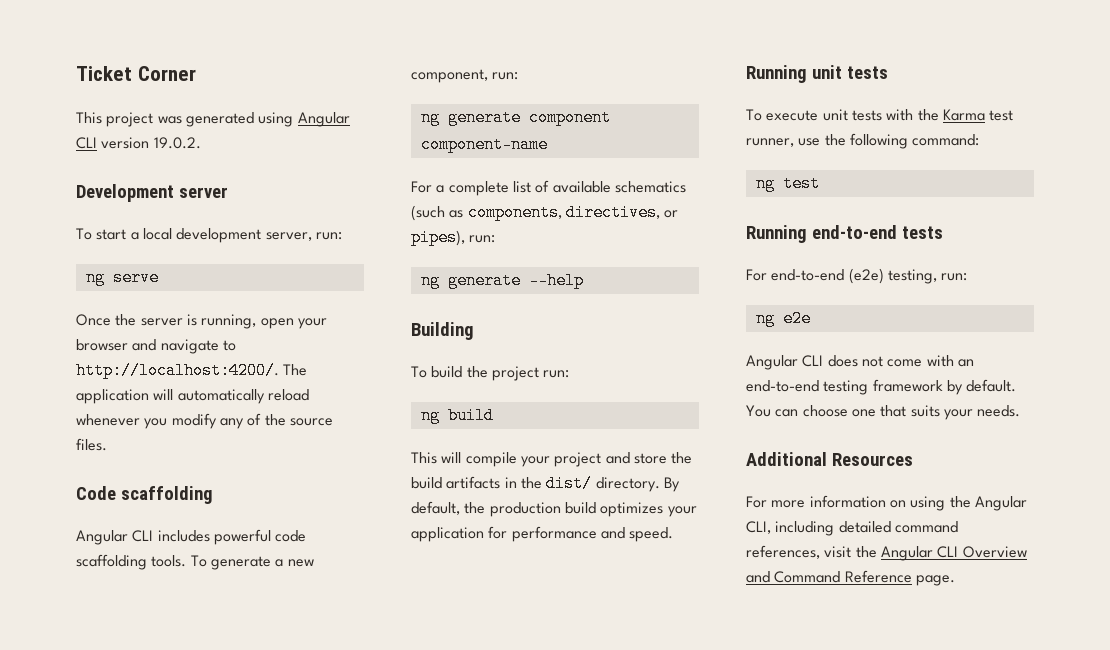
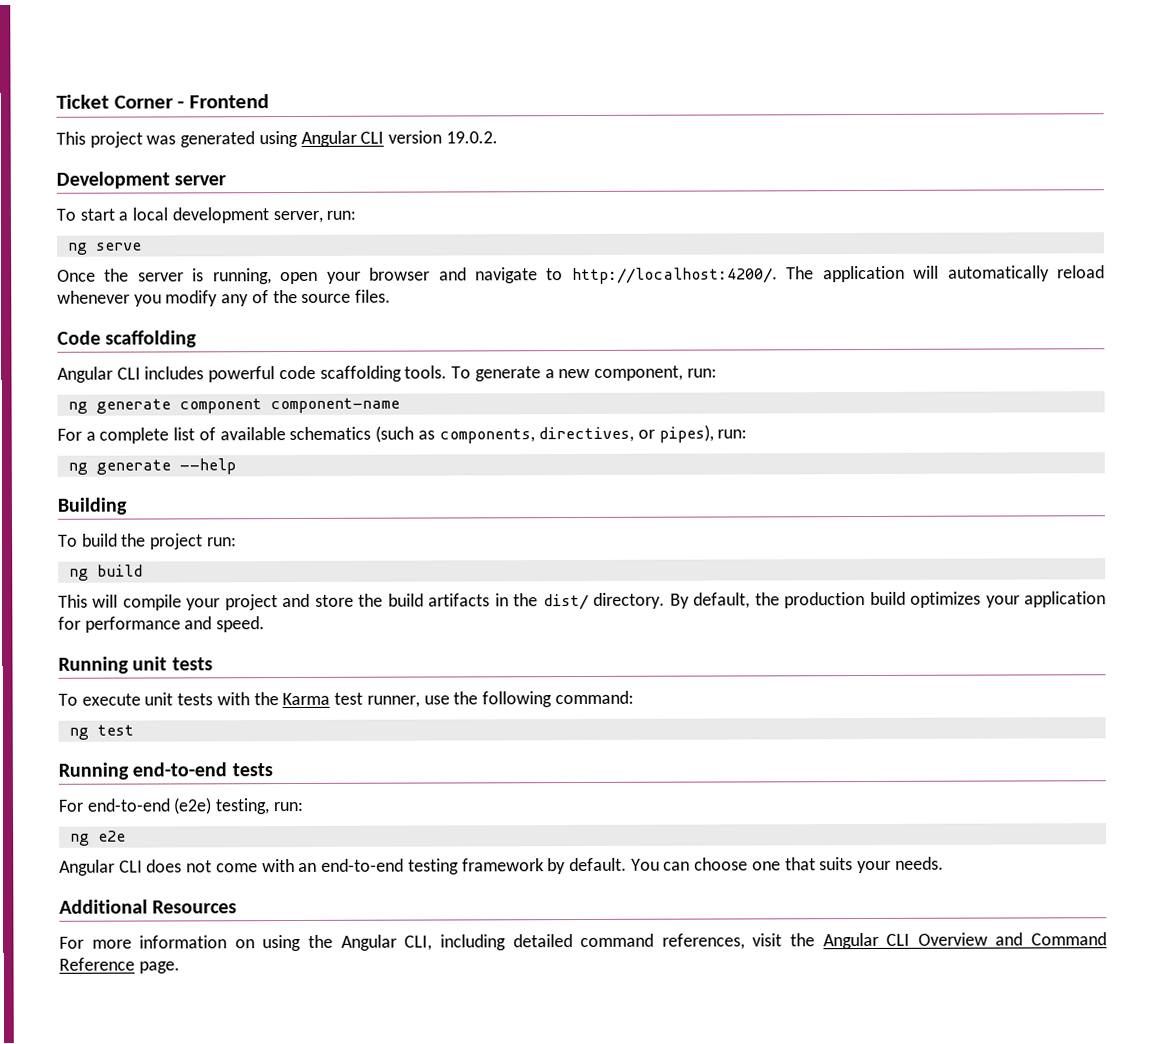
(196, 73) none -> [177,94,269,109] - Frontend

